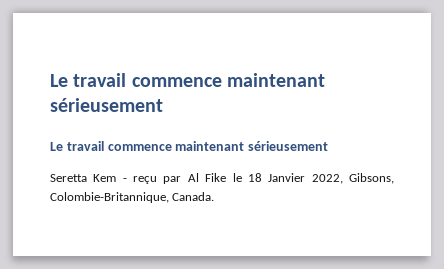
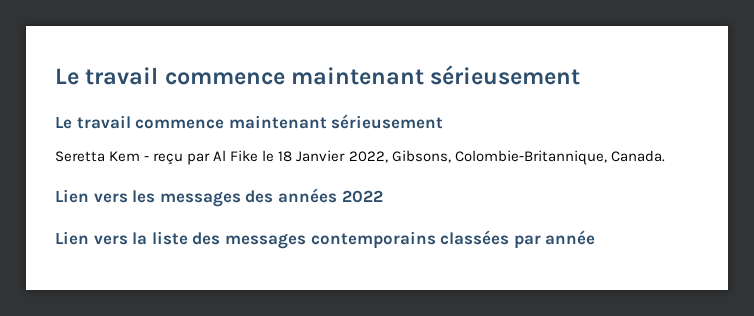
(215, 196) none -> [55,188,383,207] [55,230,596,249] // Lien vers les messages des années 2022 // Lien vers la liste des messages contemporains classées par année

